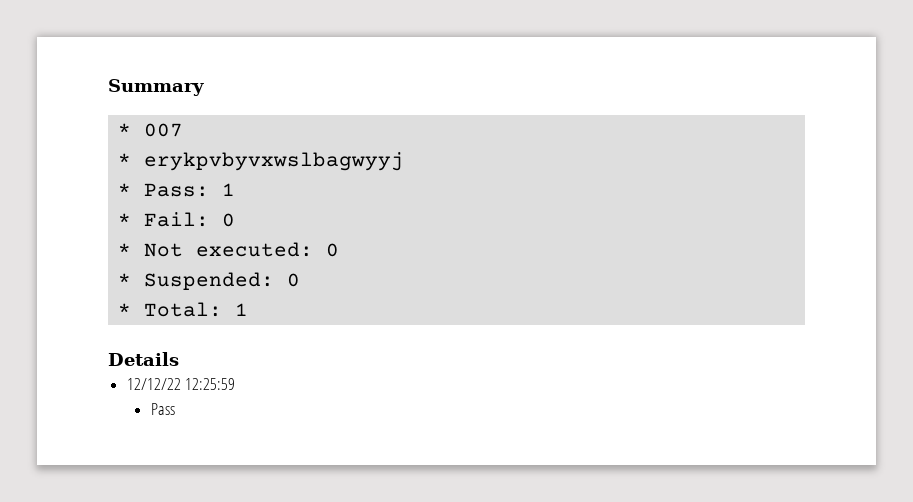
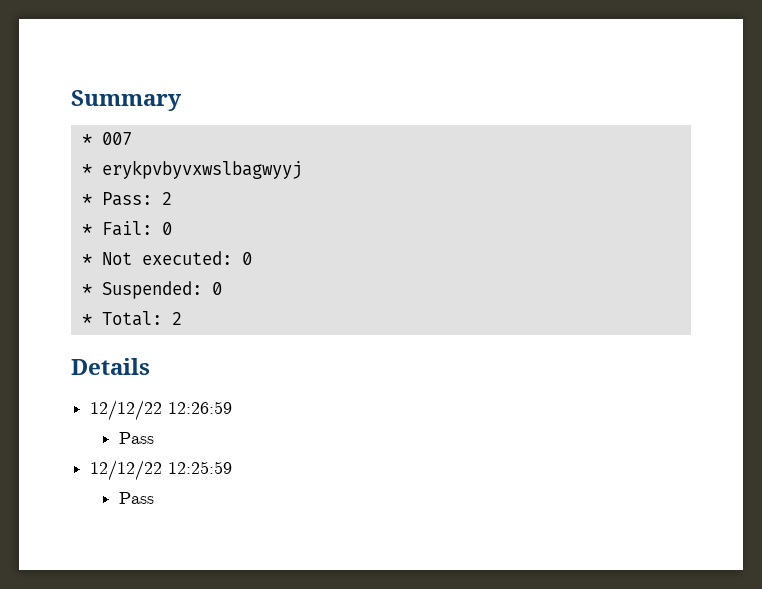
[222,183,236,196] 1 -> [161,192,172,205] 2
[235,303,249,316] 1 -> [171,312,182,325] 2
(179, 359) none -> [90,400,233,421] [118,432,154,444] // 12/12/22 12:26:59 // Pass

